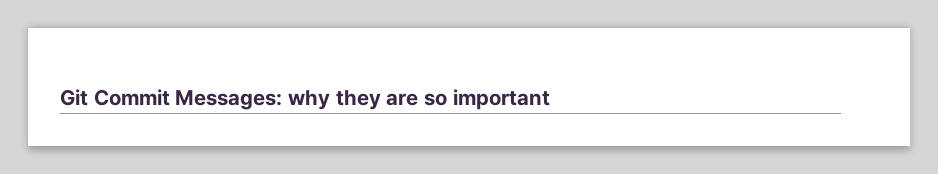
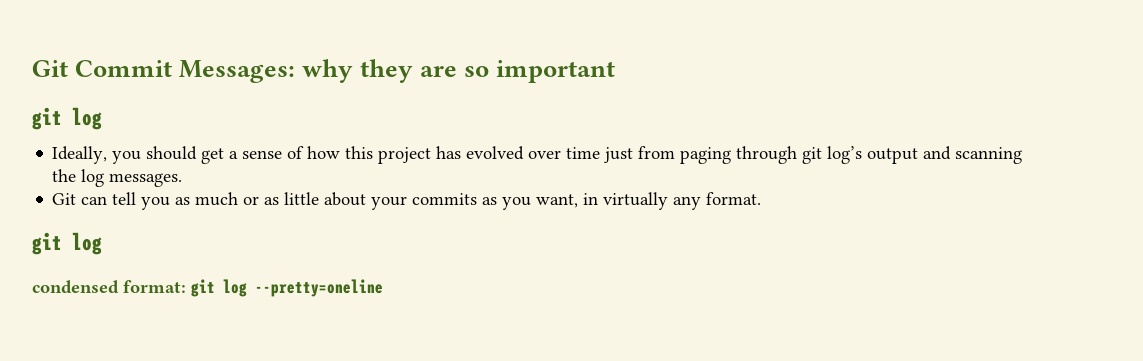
(550, 99) none -> [32,107,102,130] [52,146,1023,164] [52,169,183,187] [52,192,762,210] [32,232,102,255] [32,279,383,297] // git log // Ideally, you should get a sense of how this project has evolved over time just from paging through git log’s output and scanning the log messages. // Git can tell you as much or as little about your commits as you want, in virtually any format. // git log // condensed format: git log --pretty=oneline

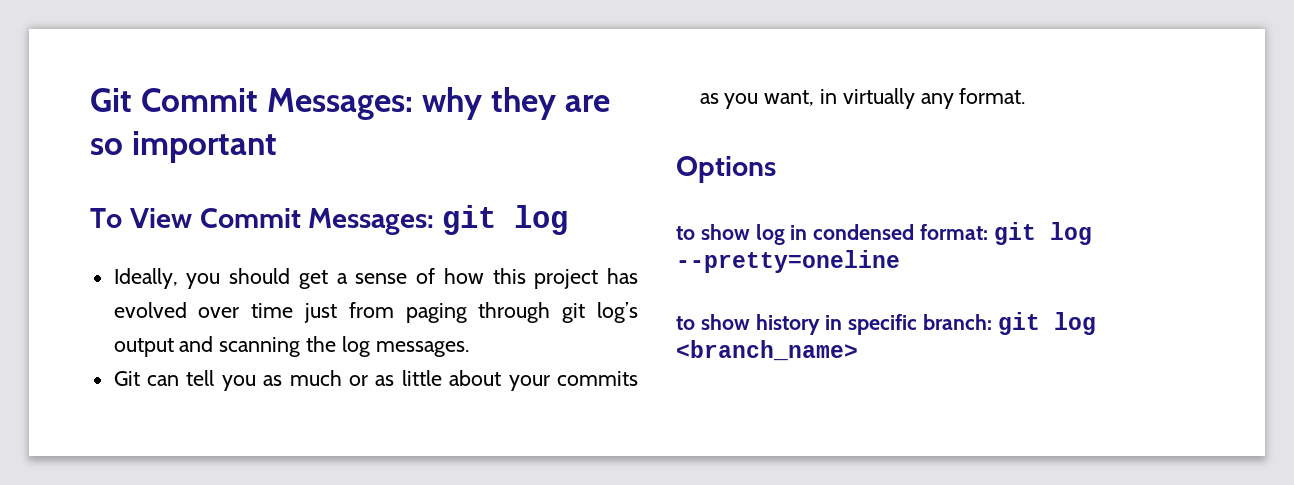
(616, 71) none -> [90,208,435,235] To View Commit Messages:
[32,232,102,255] git log // -> [676,156,776,183] [676,224,808,245] Options // to show log in
(383, 288) none -> [676,312,1096,335] [676,340,858,361] // to show history in specific branch: git log <branch_name>

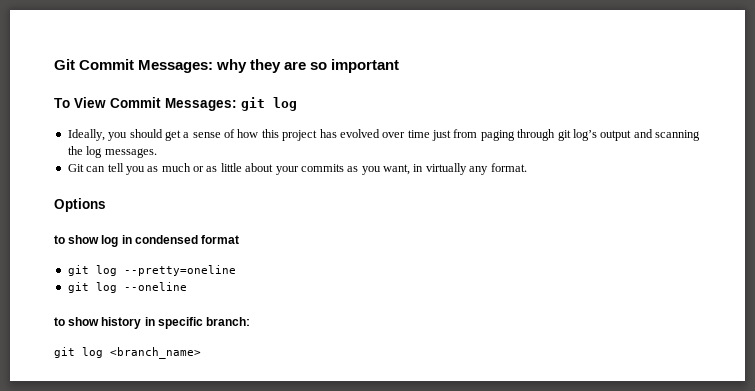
[920,224,989,240] format: -> [201,235,240,244] format //
(900, 261) none -> [67,282,187,293] // git log --oneline
(993, 322) none -> (251, 321) //

